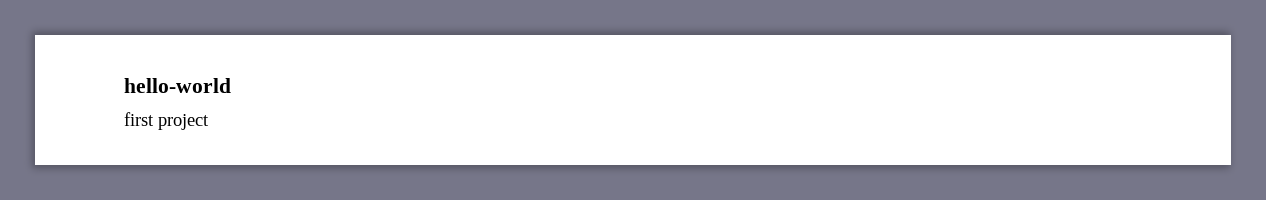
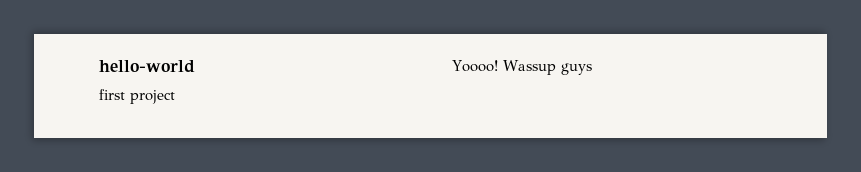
(209, 122) none -> [452,60,592,75] // Yoooo! Wassup guys

